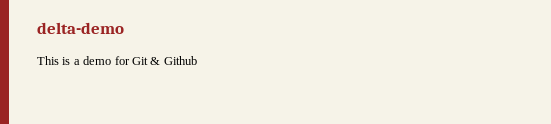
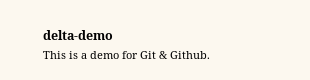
[163,56,197,65] Github -> [170,51,210,59] Github.

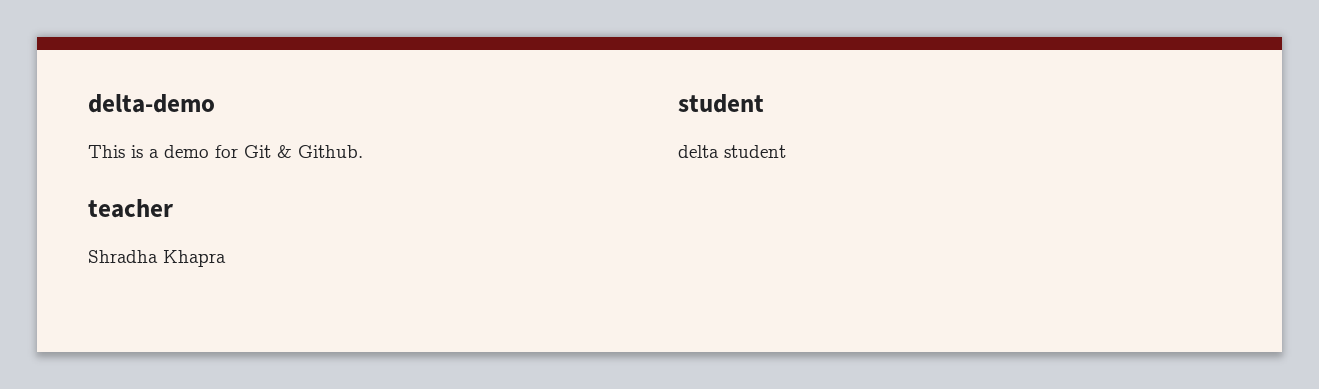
(210, 55) none -> [88,199,173,218] [88,250,226,267] [678,94,764,113] [678,145,786,158] // teacher // Shradha Khapra // student // delta student

